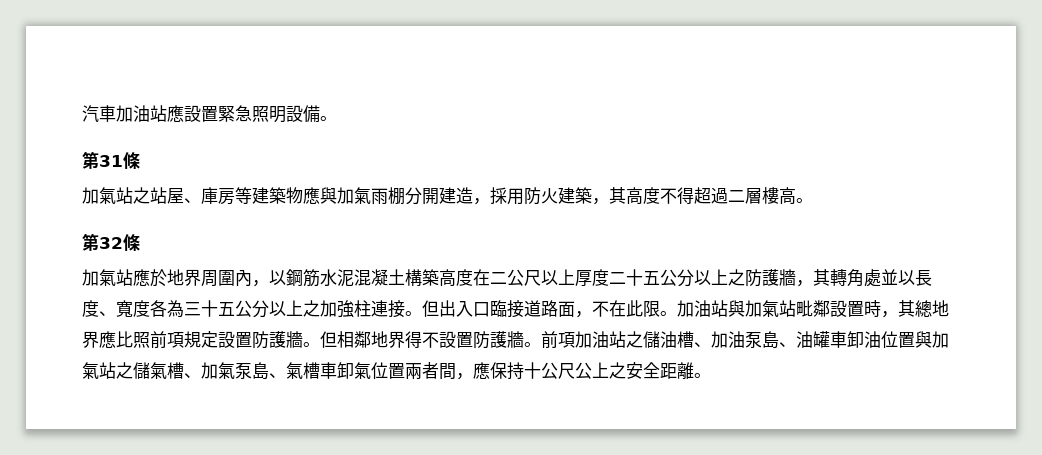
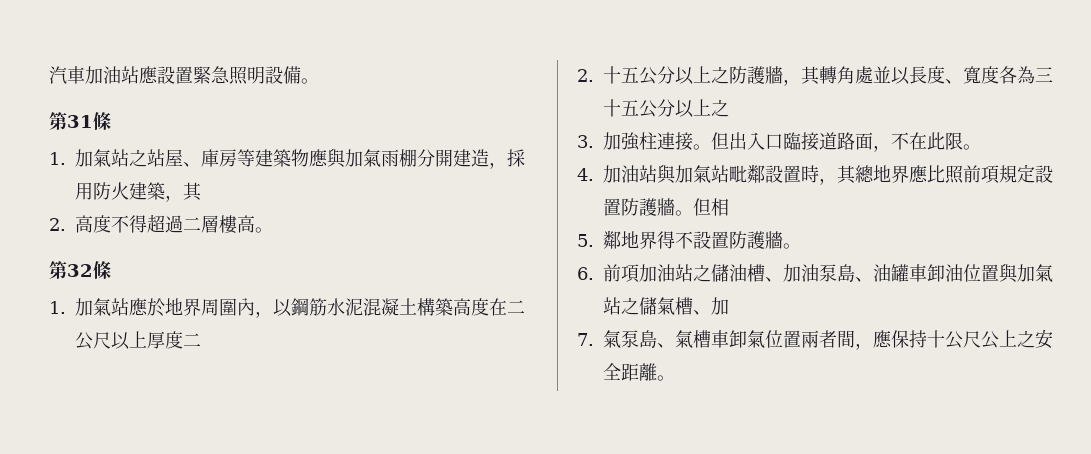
(140, 160) none -> [49,152,66,165] 1.
(626, 195) none -> [49,218,66,231] // 2.
(140, 242) none -> [49,301,66,314] 1.
(626, 278) none -> [577,69,594,82] // 2.
(320, 308) none -> [577,135,594,148] // 3.
(677, 313) none -> [577,168,594,181] // 4.
(354, 339) none -> [577,234,594,247] // 5.
(541, 344) none -> [577,267,594,280] // 6.
(218, 370) none -> [577,333,594,346] // 7.

